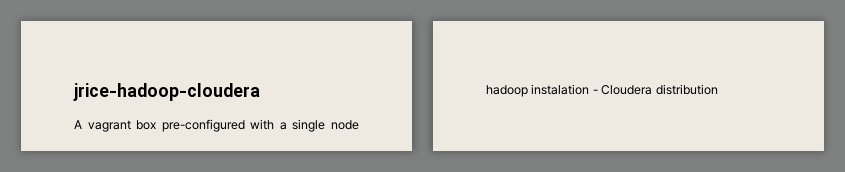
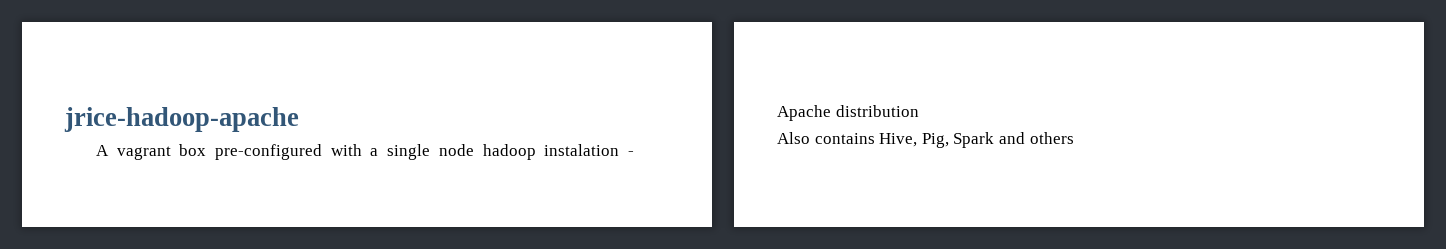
[73,83,260,101] jrice-hadoop-cloudera -> [64,107,299,132] jrice-hadoop-apache
[601,85,653,95] Cloudera -> [777,105,831,121] Apache
(718, 89) none -> [777,132,1074,148] // Also contains Hive, Pig, Spark and others

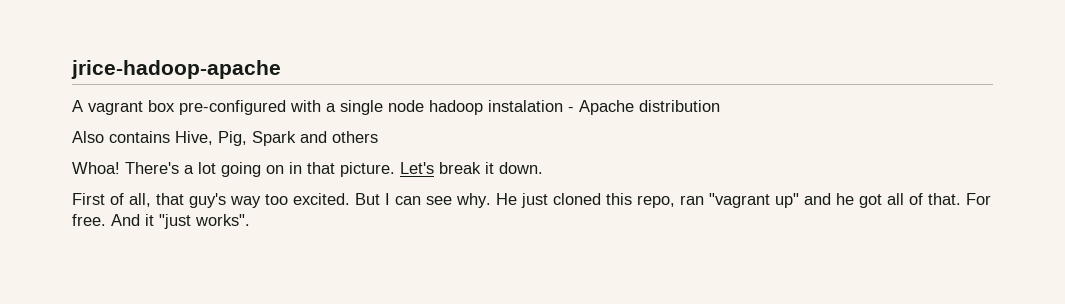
(1074, 138) none -> [72,162,543,177] [72,193,991,208] [72,214,250,229] // Whoa! There's a lot going on in that picture. Let's break it down. // First of all, that guy's way too excited. But I can see why. He just cloned this repo, ran "vagrant up" and he got all of that. For free. And it "just works".

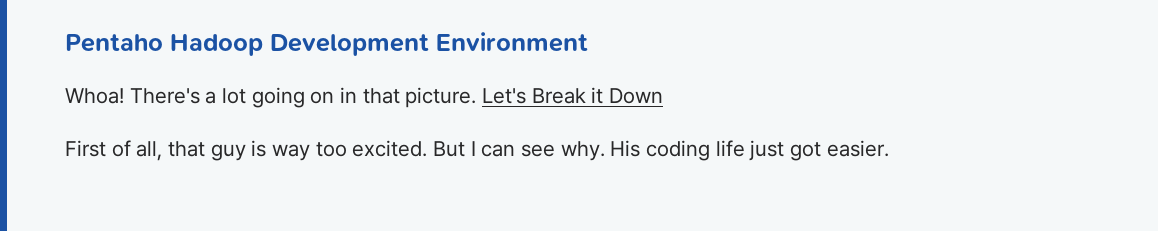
[71,60,281,79] [72,100,720,115] [72,131,378,146] jrice-hadoop-apache // A vagrant box pre-configured with a single node hadoop instalation - Apache distribution // Also contains Hive, Pig, Spark and others -> [65,32,588,56] Pentaho Hadoop Development Environment
[439,162,543,174] break it down. -> [531,87,664,104] Break it Down
[189,193,226,208] guy's -> [210,140,267,161] guy is
[496,193,991,208] [72,214,250,229] He just cloned this repo, ran "vagrant up" and he got all of that. For free. And it "just works". -> [610,140,889,161] His coding life just got easier.

